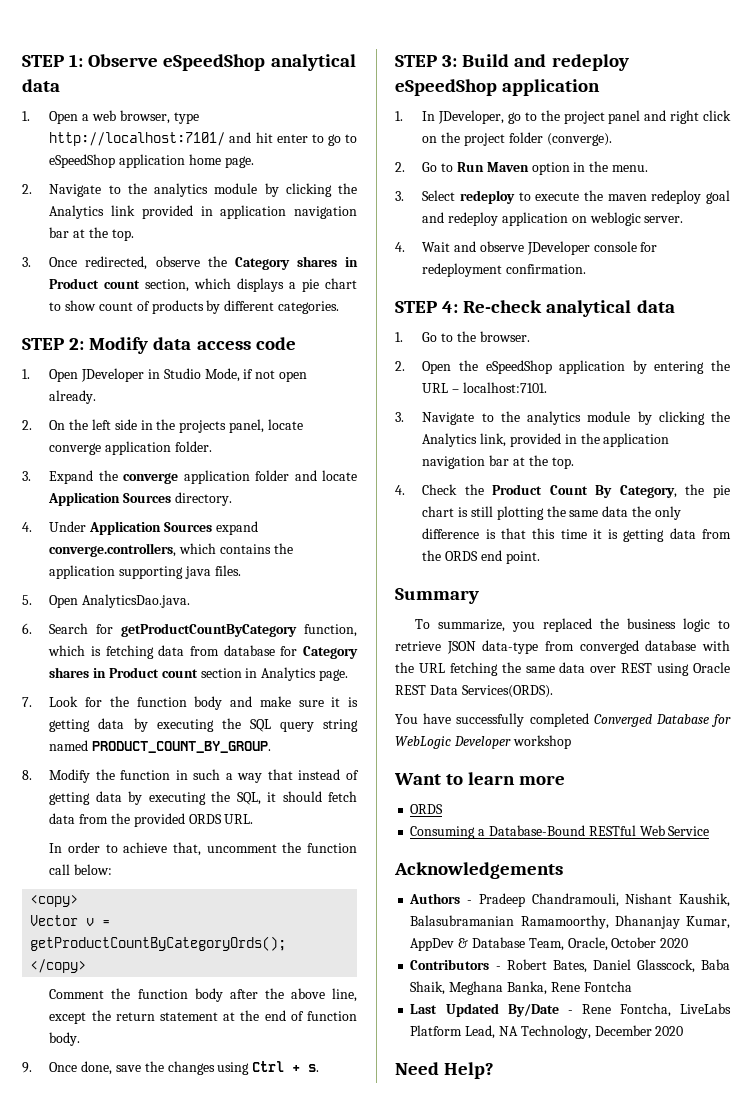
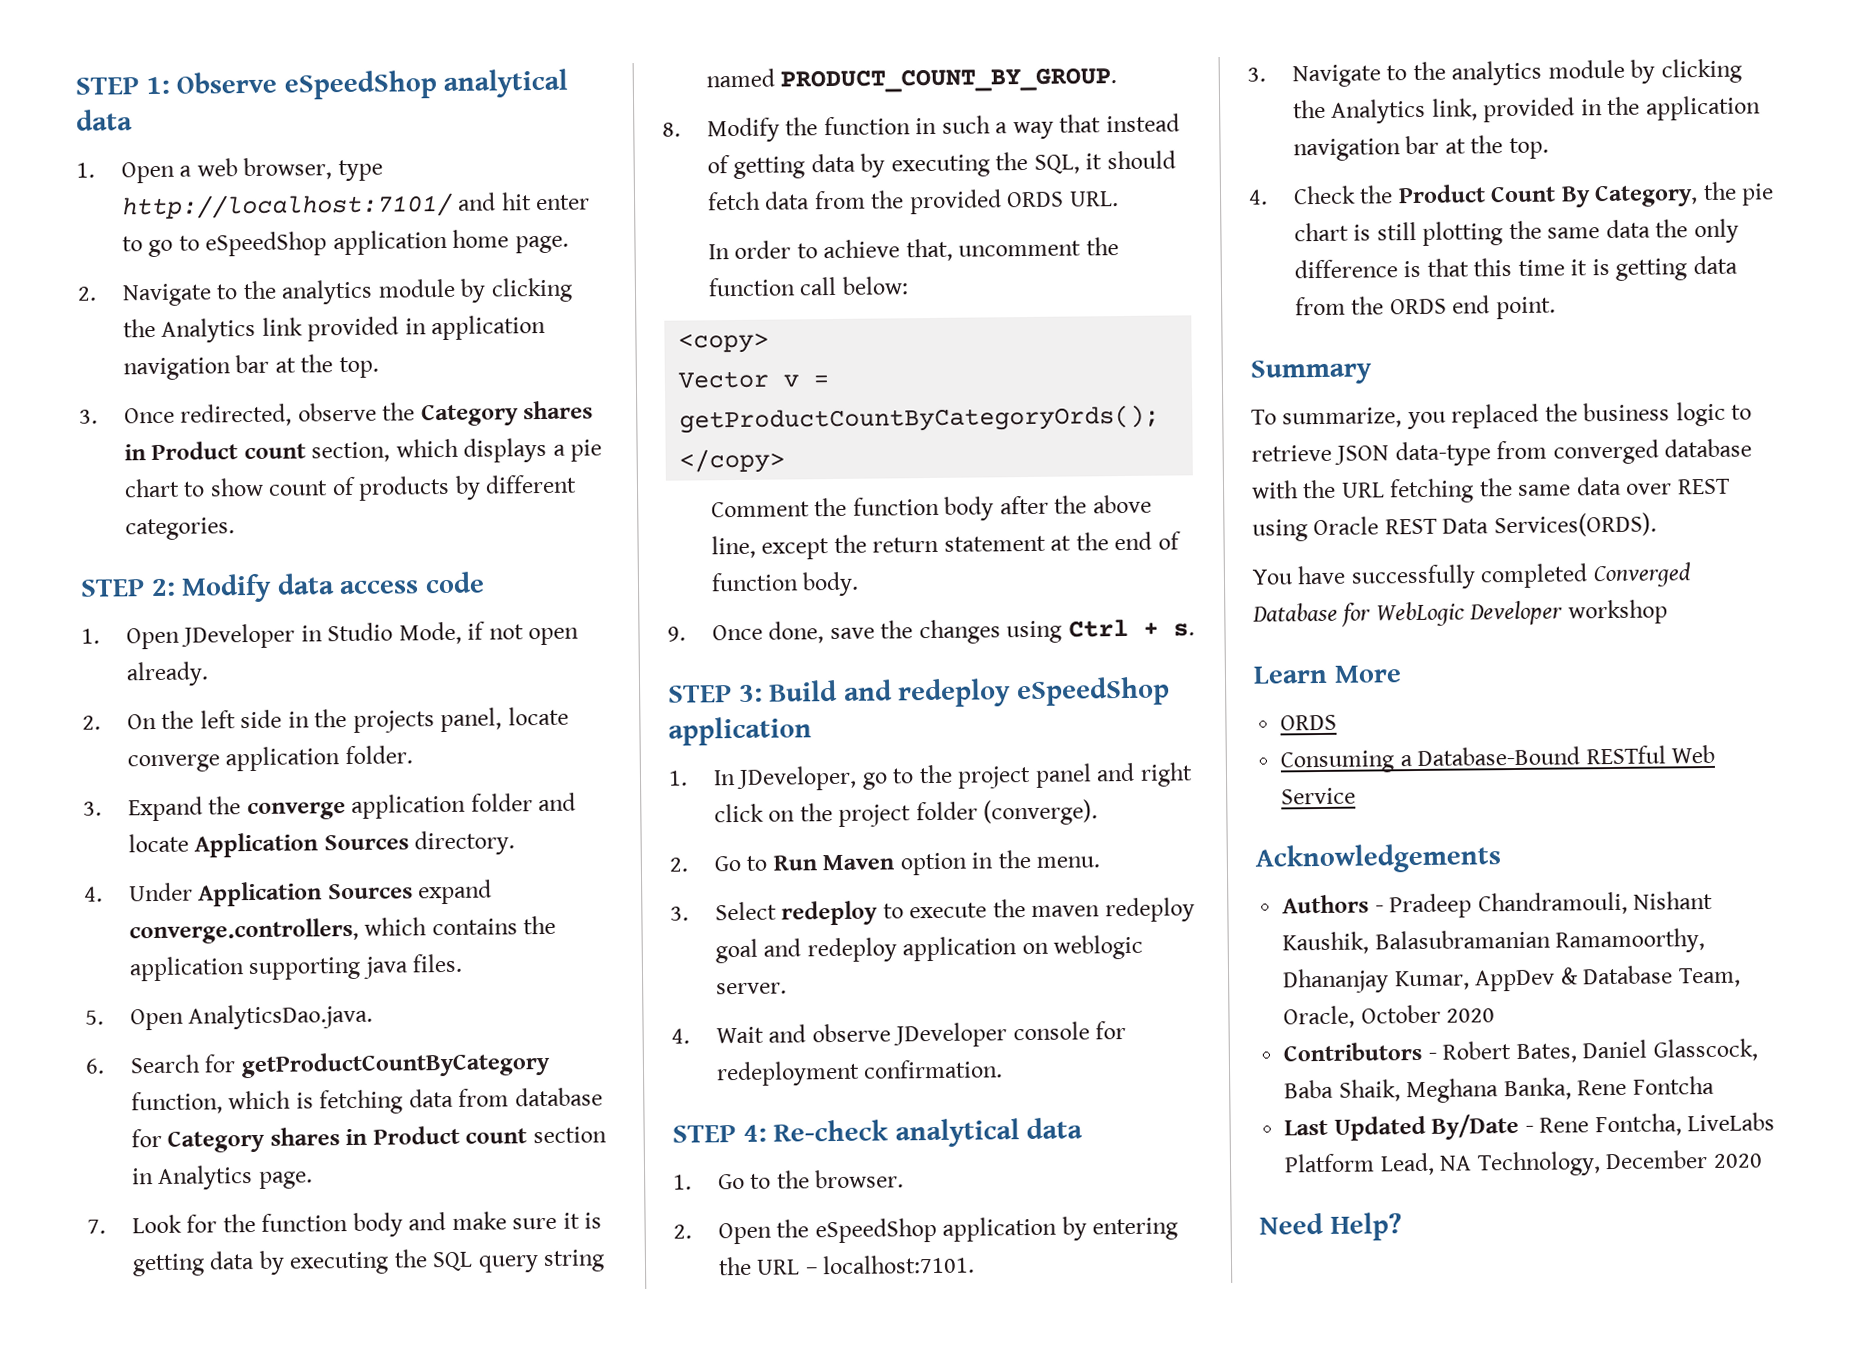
[394,772,566,785] Want to learn more -> [1253,665,1402,684] Learn More

